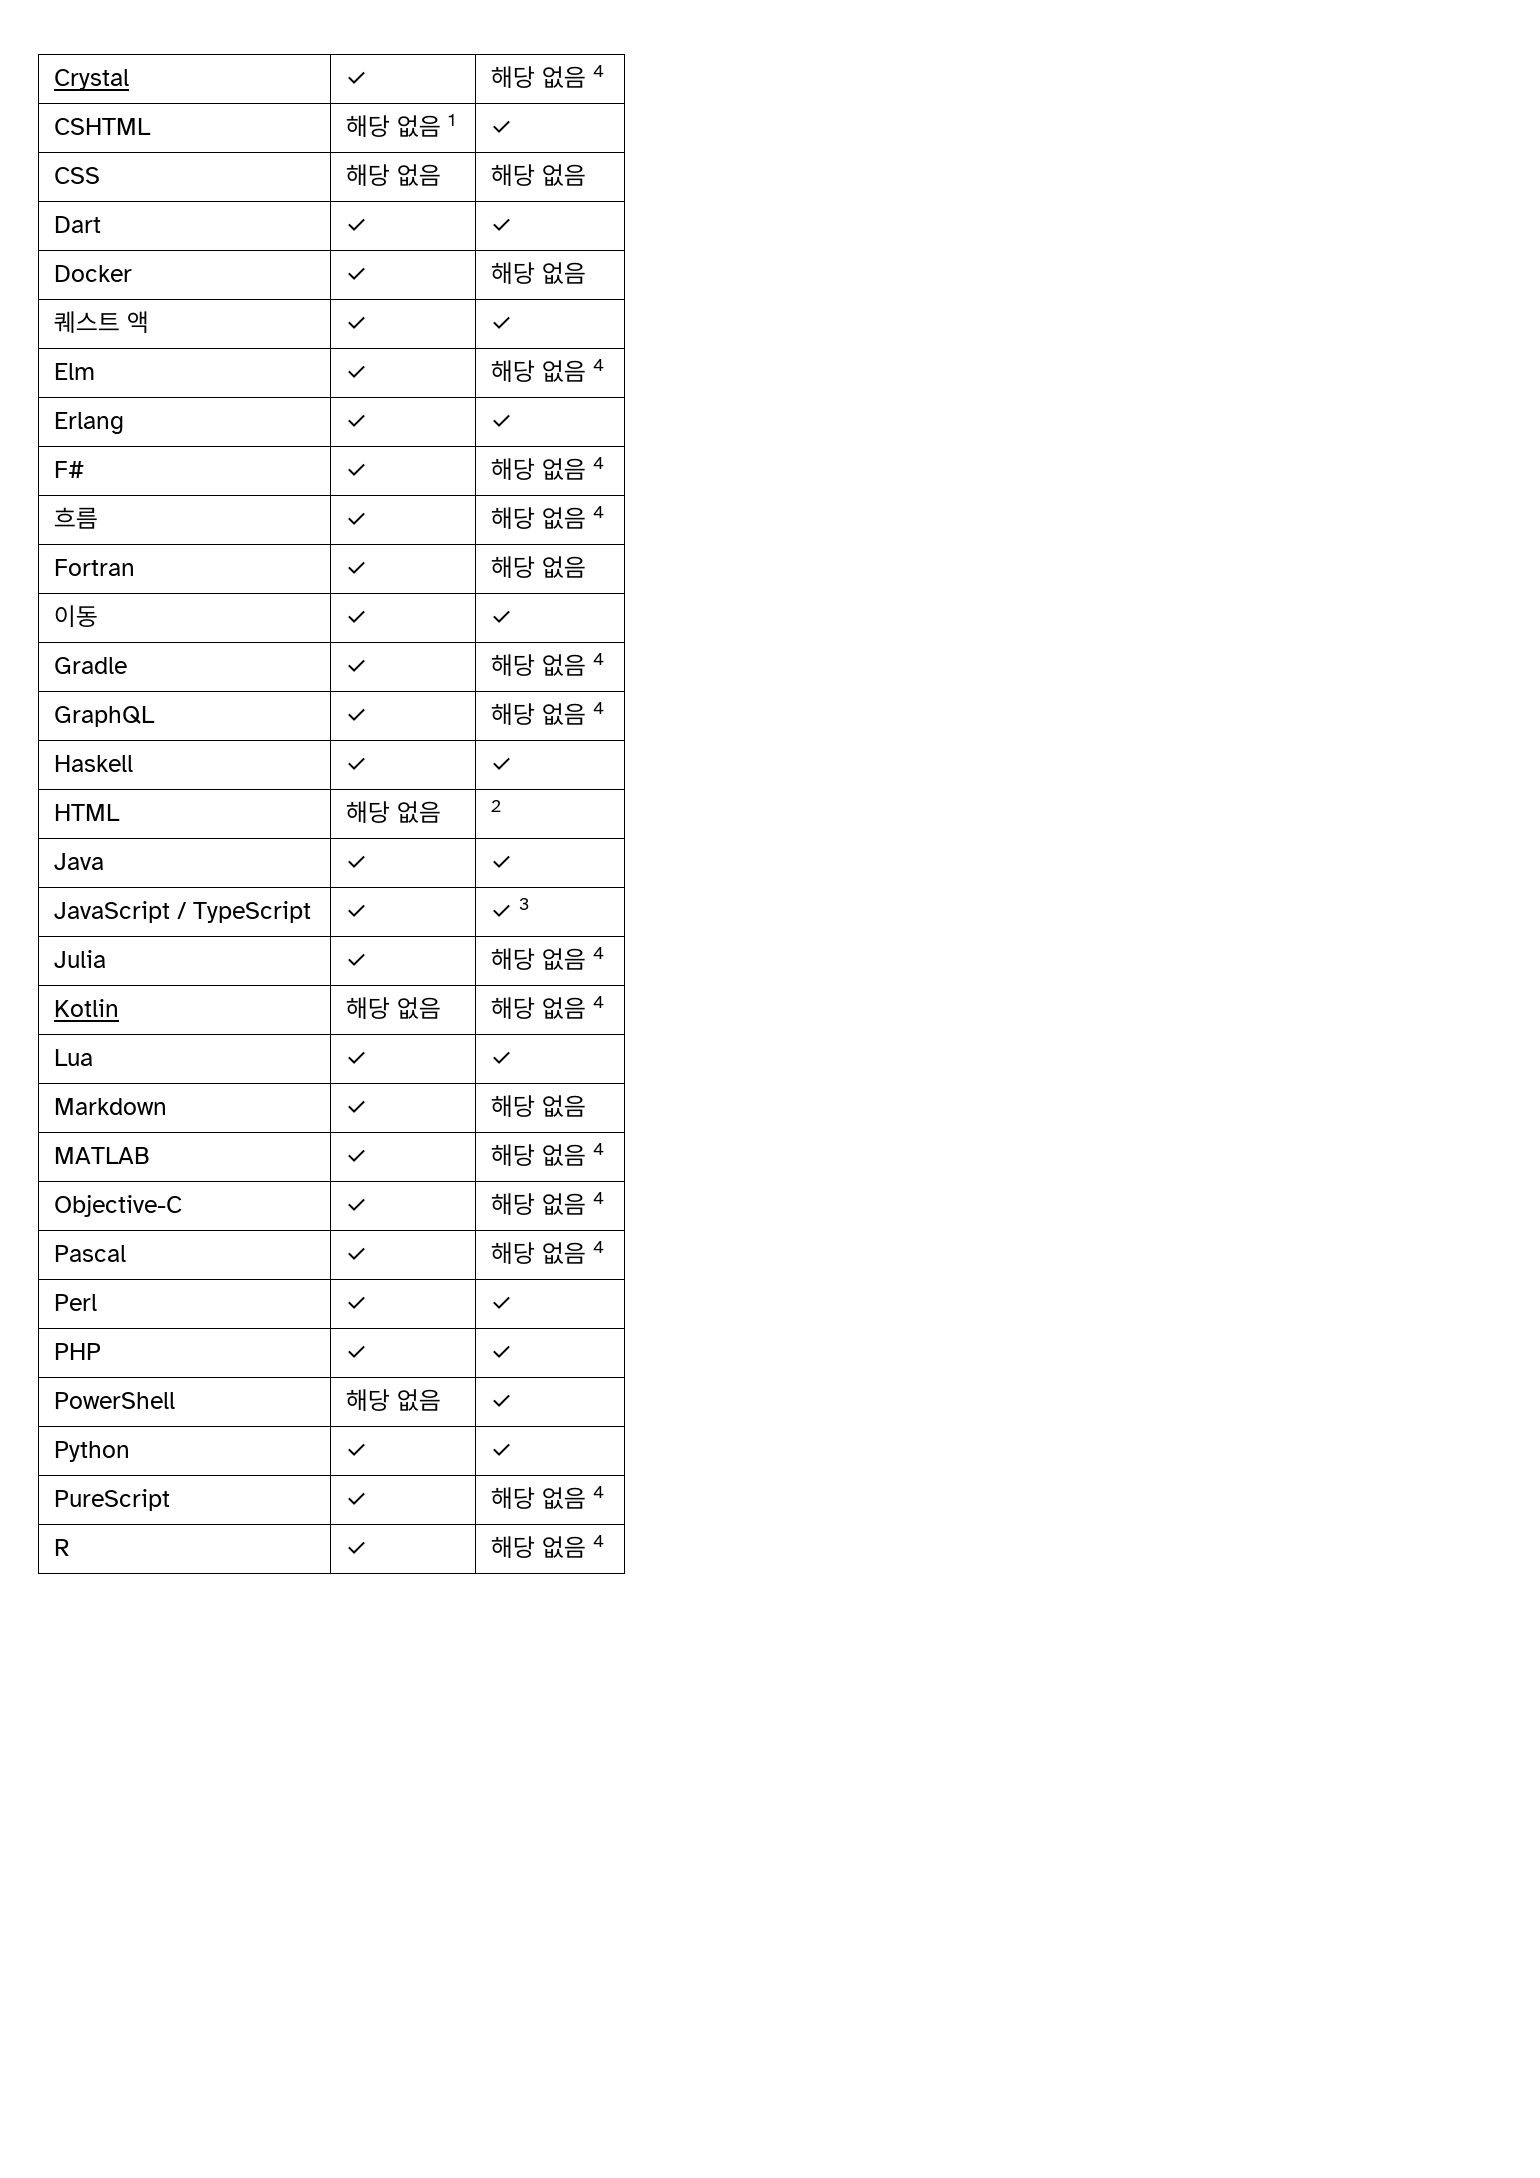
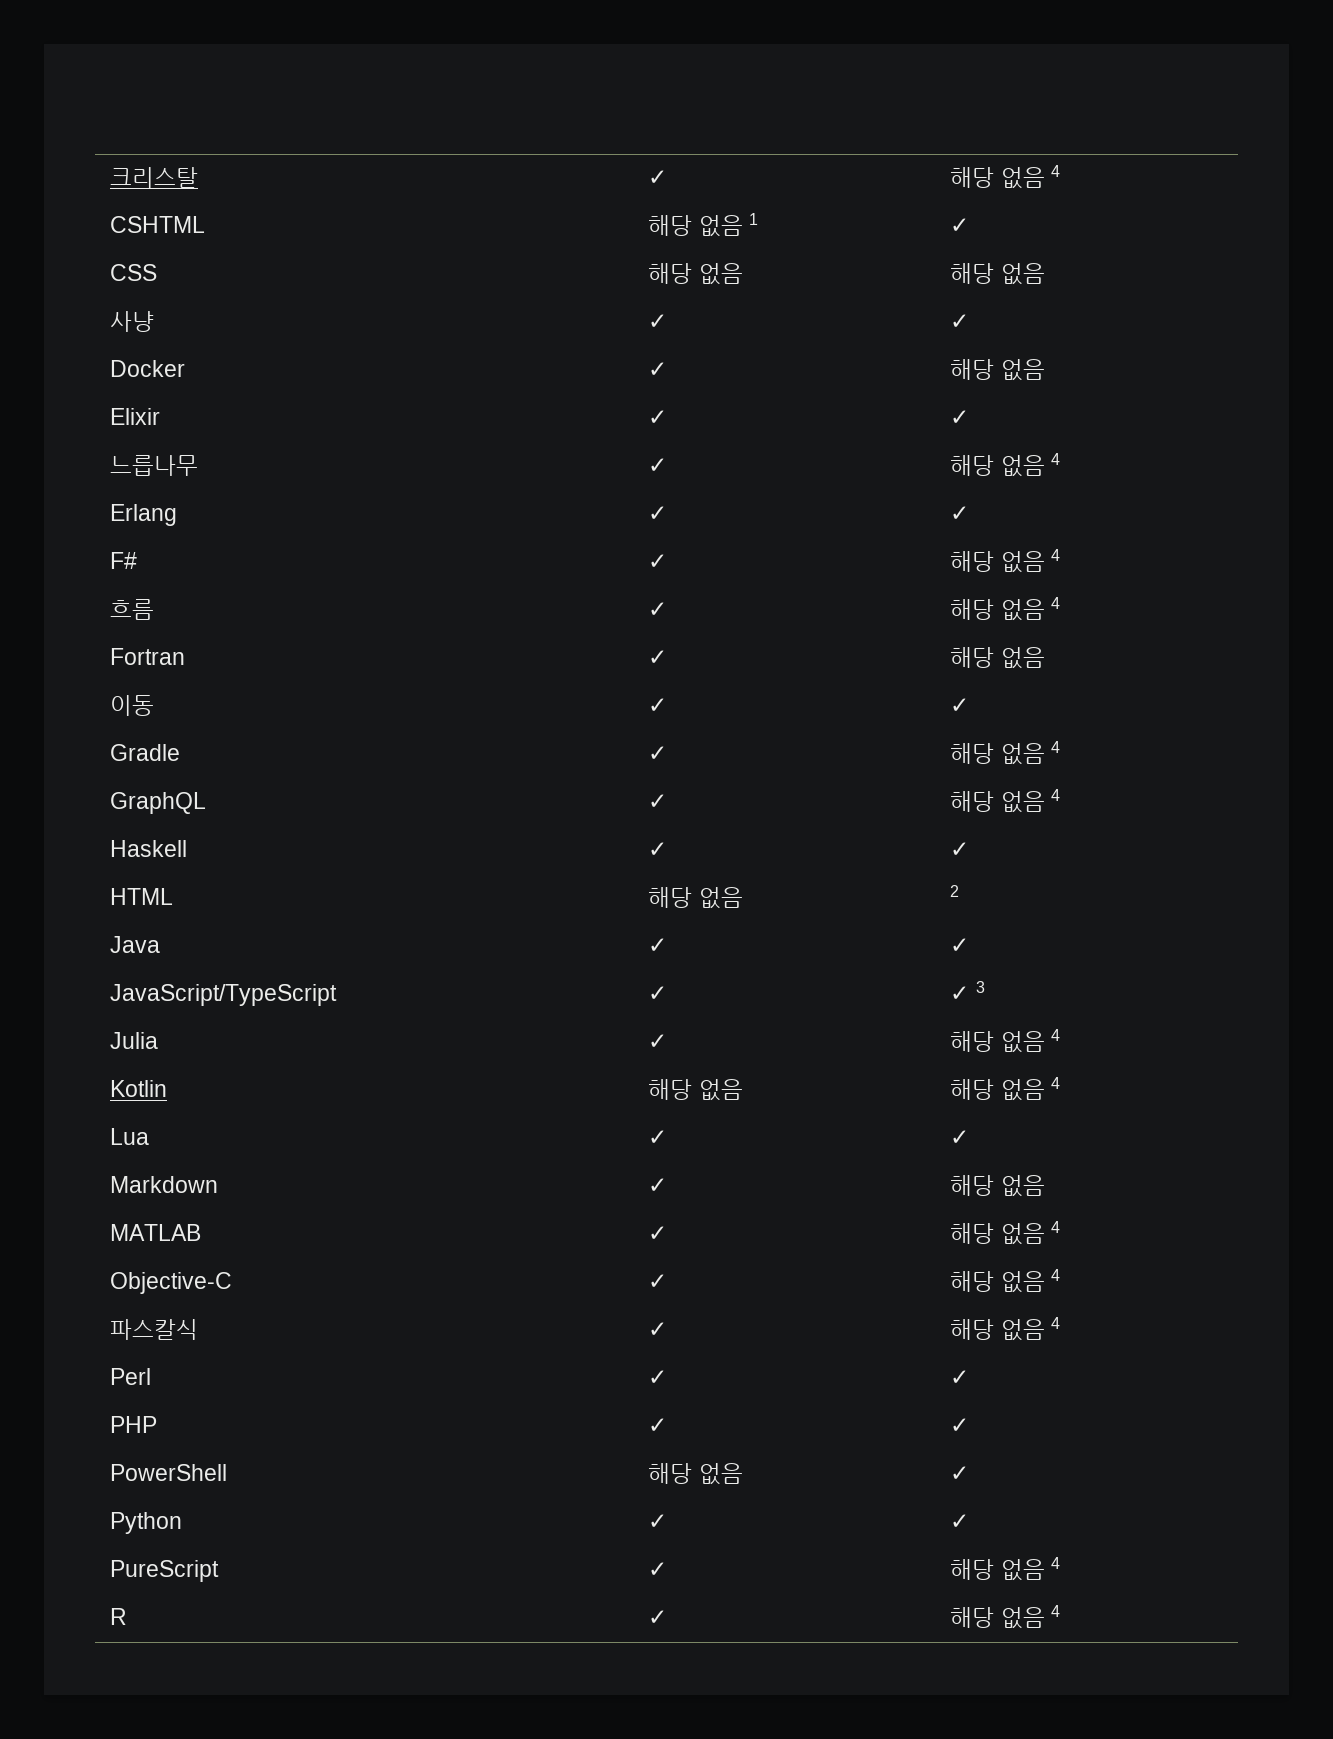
[53,69,129,90] Crystal -> [110,167,199,188] 크리스탈
[53,216,101,233] Dart -> [110,311,155,332] 사냥
[53,311,149,333] [345,316,367,331] [490,316,512,331] [53,363,95,380] 퀘스트 액 | ✓ | ✓ // Elm -> [110,408,161,425] [648,410,668,425] [950,410,970,425] [110,455,199,476] Elixir | ✓ | ✓ // 느릅나무
[53,901,311,923] JavaScript / TypeScript -> [110,984,338,1006] JavaScript/TypeScript
[53,1245,126,1262] Pascal -> [110,1319,199,1340] 파스칼식

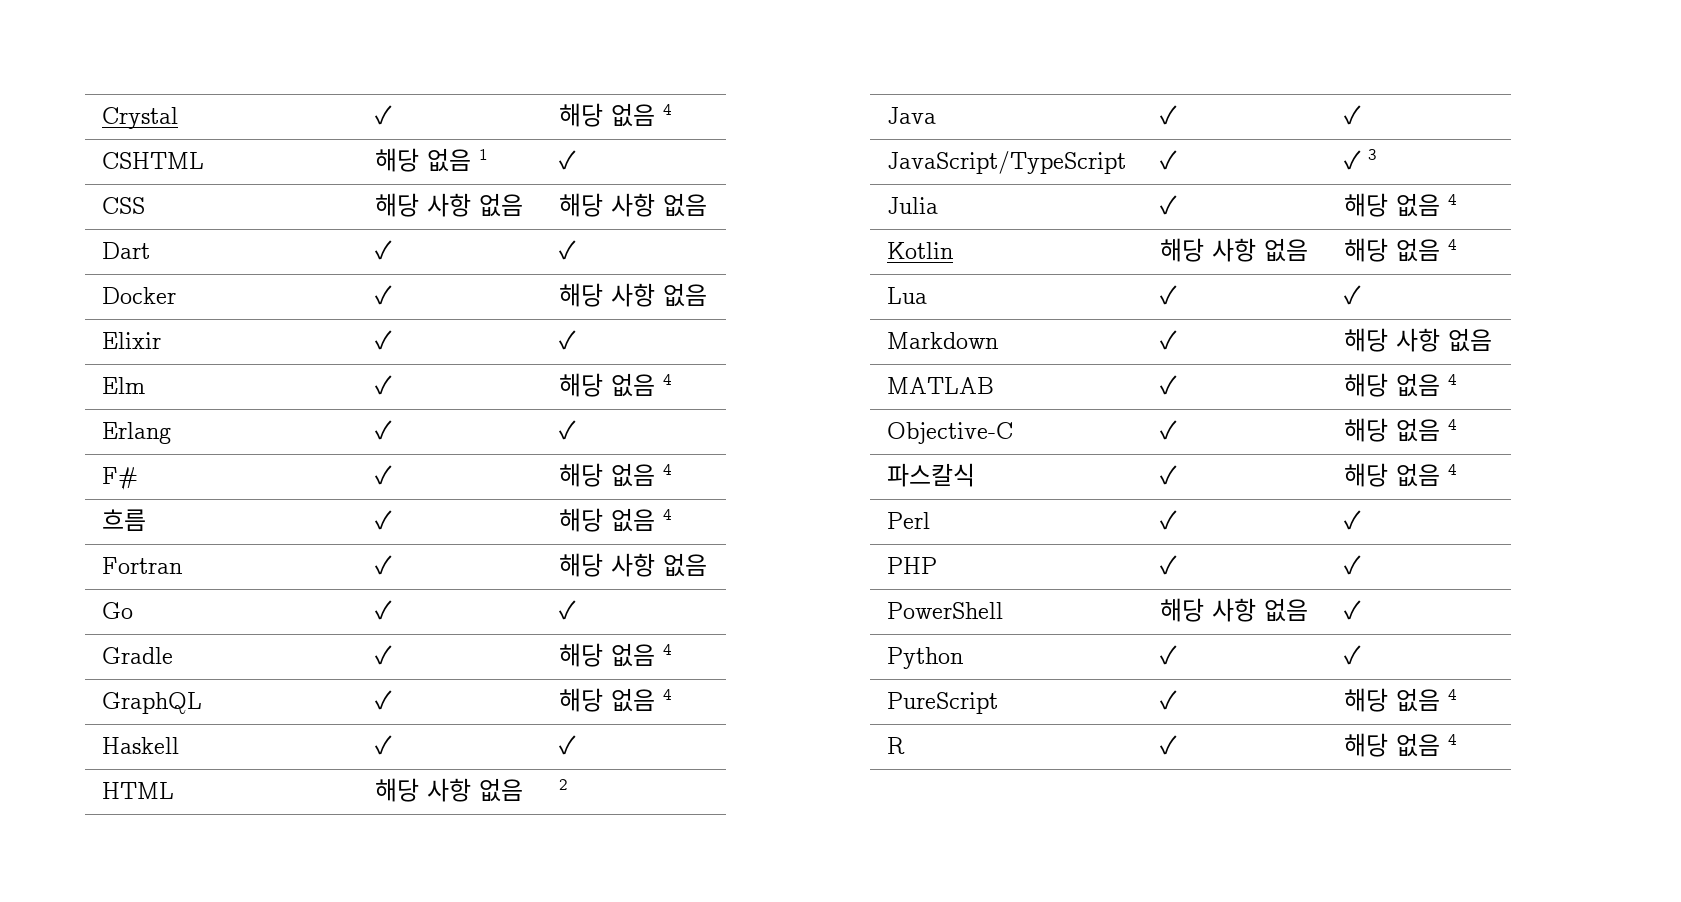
[110,167,199,188] 크리스탈 -> [101,107,178,129] Crystal
[698,263,743,285] [950,263,1045,285] [110,311,155,332] 없음 | 해당 없음 // 사냥 -> [426,193,523,217] [558,193,707,217] [101,242,150,259] 사항 없음 | 해당 사항 없음 // Dart
(995, 369) none -> [610,283,655,307] 사항
[110,455,199,476] 느릅나무 -> [101,377,145,394] Elm
[1000,647,1045,669] [110,695,155,716] 없음 // 이동 -> [610,553,707,577] [101,602,133,619] 사항 없음 // Go
(693, 897) none -> [426,778,471,802] 사항
(693, 1089) none -> [1211,238,1256,262] 사항
(995, 1185) none -> [1395,328,1440,352] 사항
(693, 1473) none -> [1211,598,1256,622] 사항

